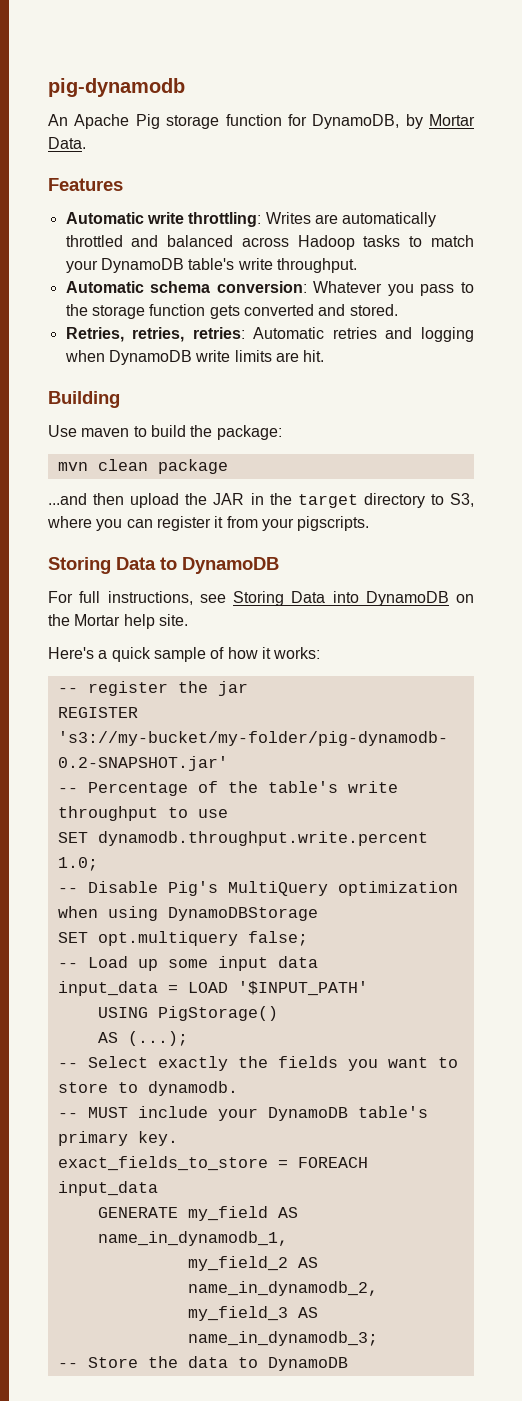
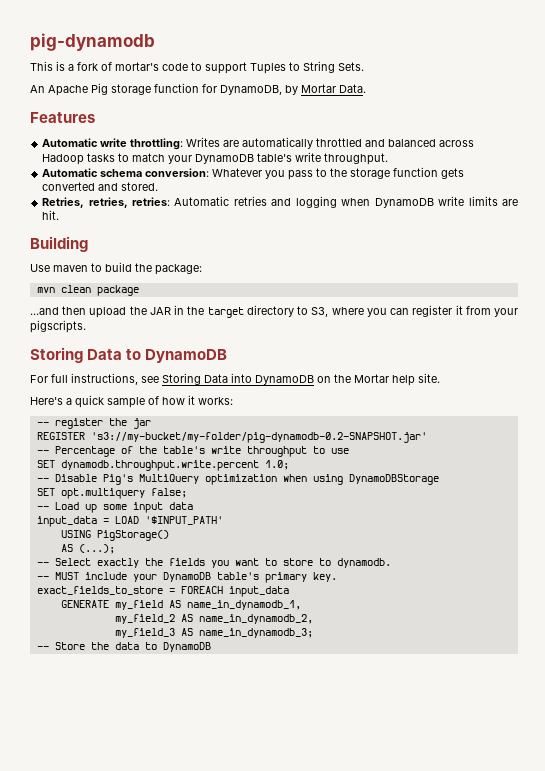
(185, 87) none -> [30,61,364,74] // This is a fork of mortar's code to support Tuples to String Sets.

